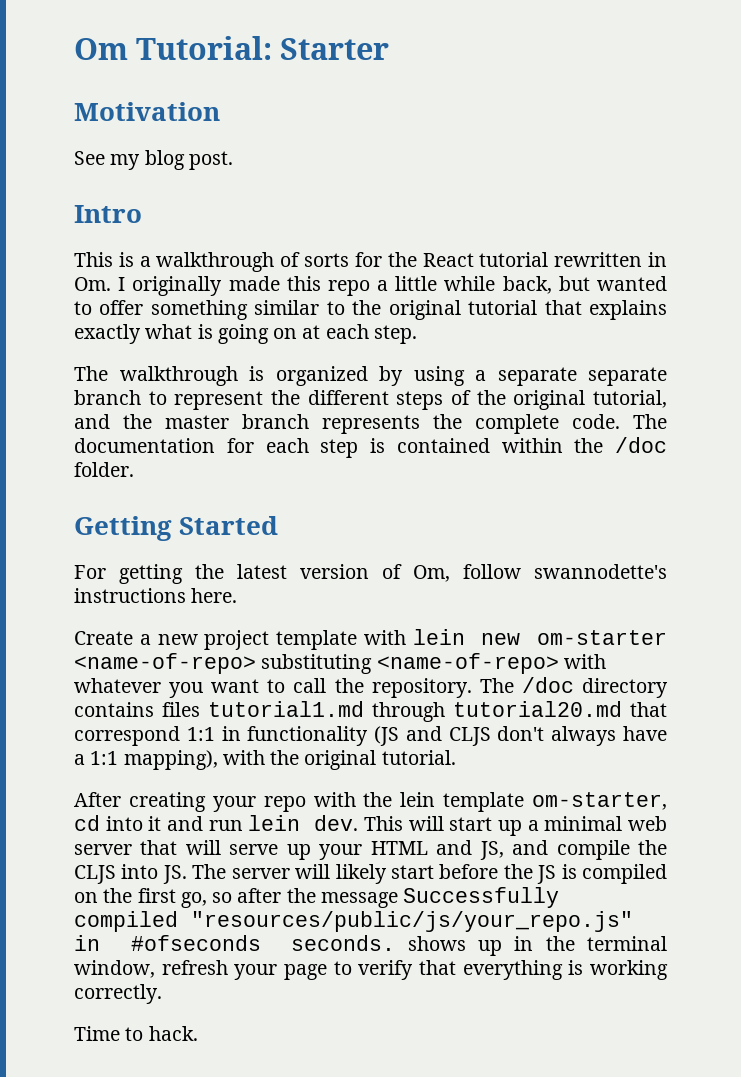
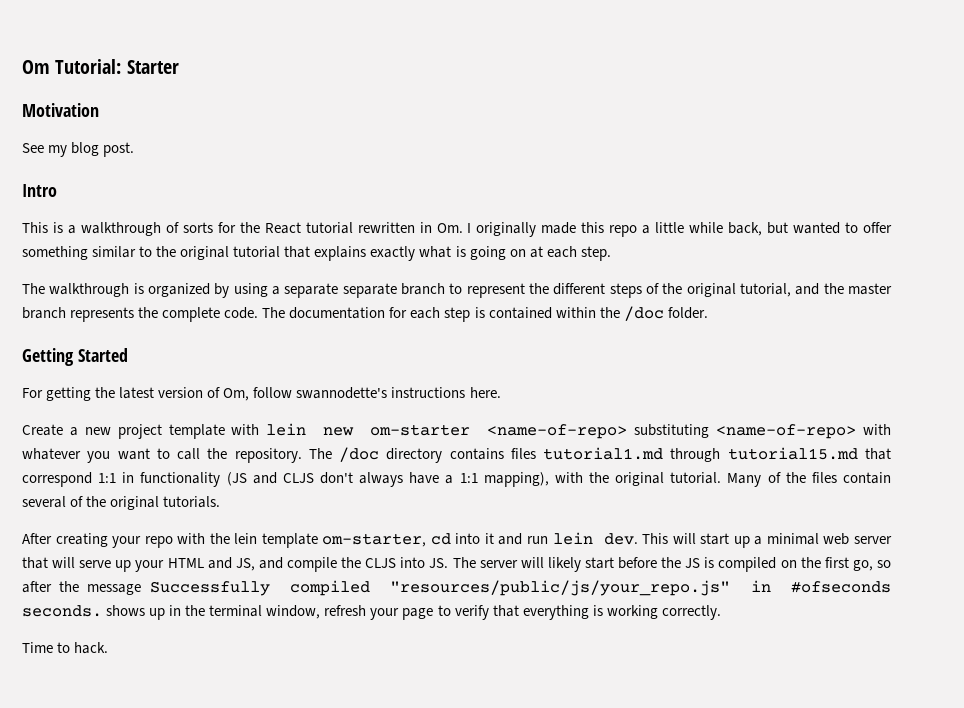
[453,701,622,717] tutorial20.md -> [727,447,858,460] tutorial15.md
(456, 757) none -> [727,472,891,487] [22,496,221,510] Many of the files contain several of the original tutorials.

